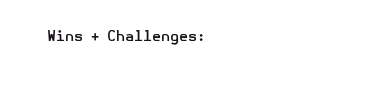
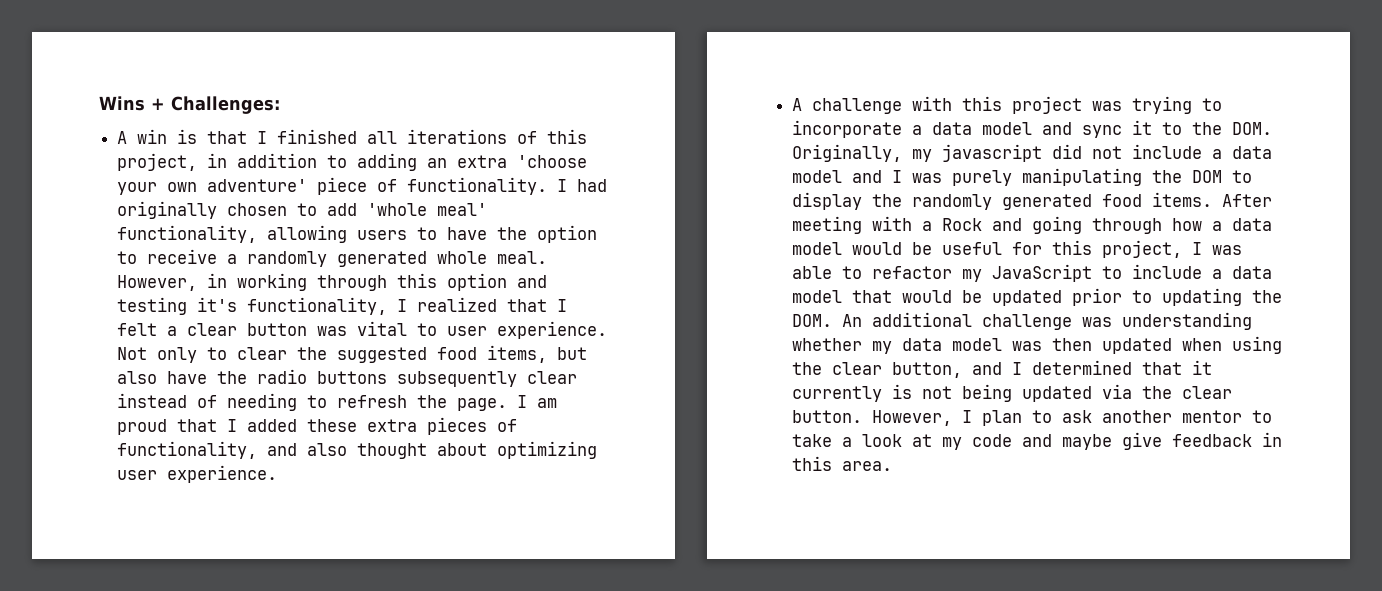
(205, 37) none -> [117,129,588,144] [117,153,588,171] [117,177,608,195] [117,201,488,219] [117,225,598,243] [117,249,548,267] [117,273,548,291] [117,297,568,315] [117,321,608,339] [117,345,588,363] [117,369,578,387] [117,393,558,411] [117,417,518,435] [117,441,598,459] [117,465,278,483] [792,96,1223,114] [792,120,1273,138] [792,144,1273,162] [792,168,1253,186] [792,192,1273,210] [792,216,1273,234] [792,240,1243,258] [792,264,1273,282] [792,288,1283,306] [792,312,1253,330] [792,336,1283,354] [792,360,1213,378] [792,384,1233,402] [792,410,1273,426] [792,432,1283,450] [792,456,893,471] // A win is that I finished all iterations of this project, in addition to adding an extra 'choose your own adventure' piece of functionality. I had originally chosen to add 'whole meal' functionality, allowing users to have the option to receive a randomly generated whole meal. However, in working through this option and testing it's functionality, I realized that I felt a clear button was vital to user experience. Not only to clear the suggested food items, but also have the radio buttons subsequently clear instead of needing to refresh the page. I am proud that I added these extra pieces of functionality, and also thought about optimizing user experience. // A challenge with this project was trying to incorporate a data model and sync it to the DOM. Originally, my javascript did not include a data model and I was purely manipulating the DOM to display the randomly generated food items. After meeting with a Rock and going through how a data model would be useful for this project, I was able to refactor my JavaScript to include a data model that would be updated prior to updating the DOM. An additional challenge was understanding whether my data model was then updated when using the clear button, and I determined that it currently is not being updated via the clear button. However, I plan to ask another mentor to take a look at my code and maybe give feedback in this area.

